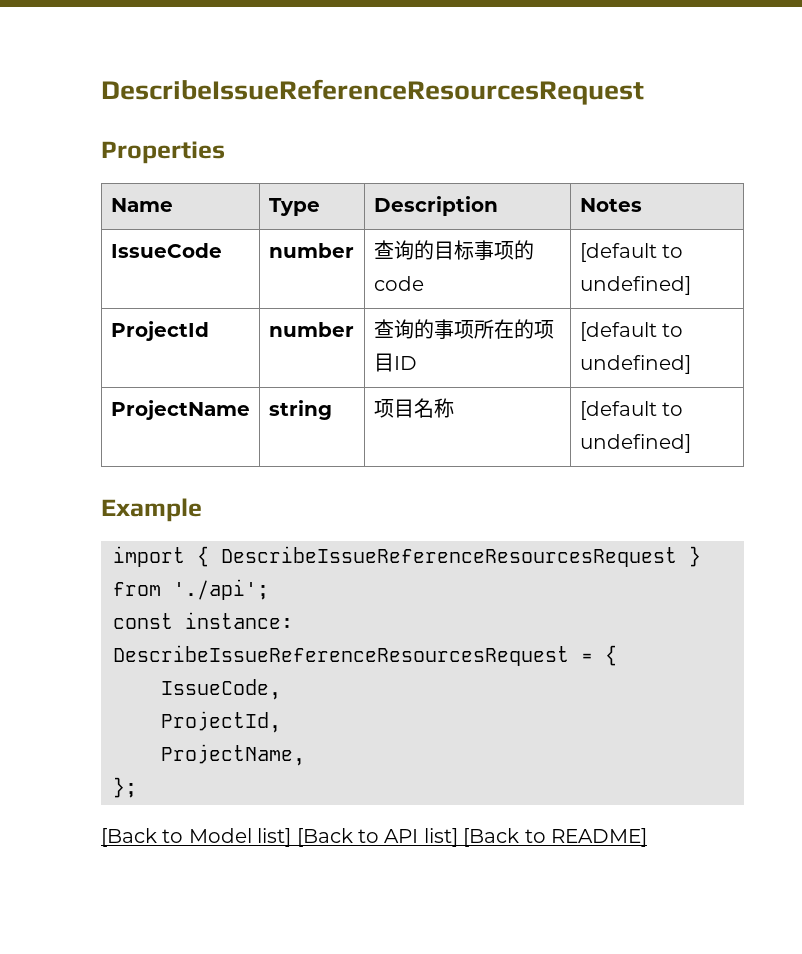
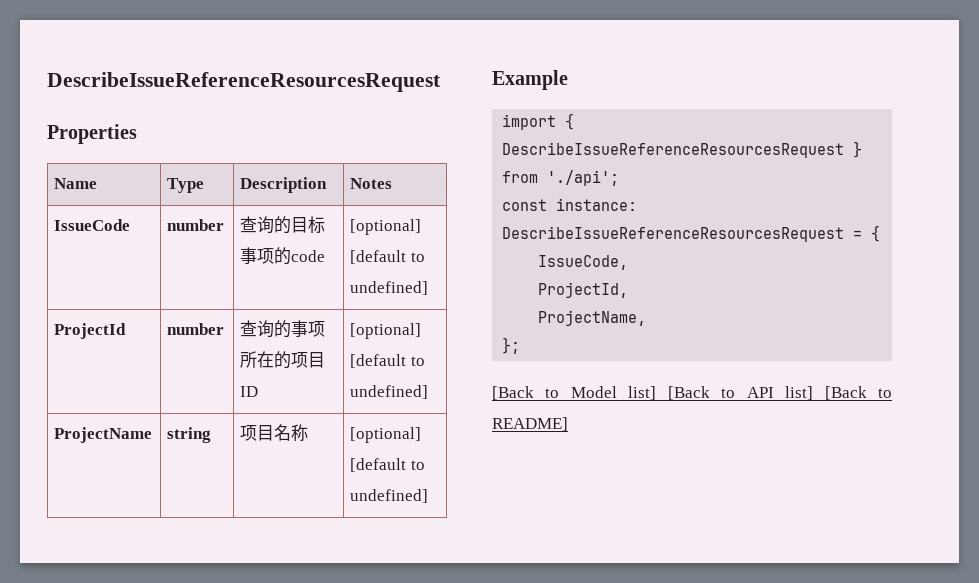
(424, 283) none -> [350,219,422,235] [optional]
(417, 363) none -> [350,323,422,339] [optional]
(454, 408) none -> [350,427,422,443] [optional]

